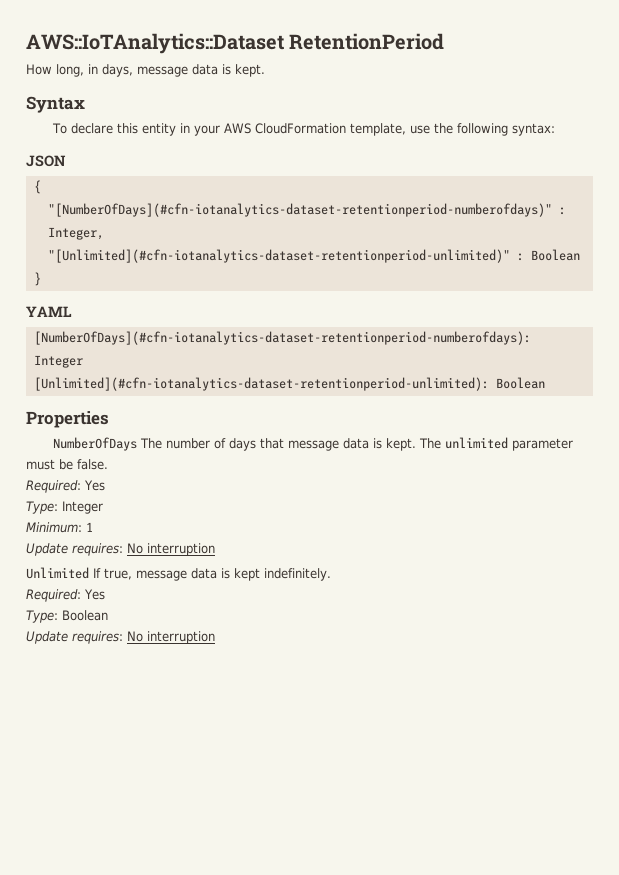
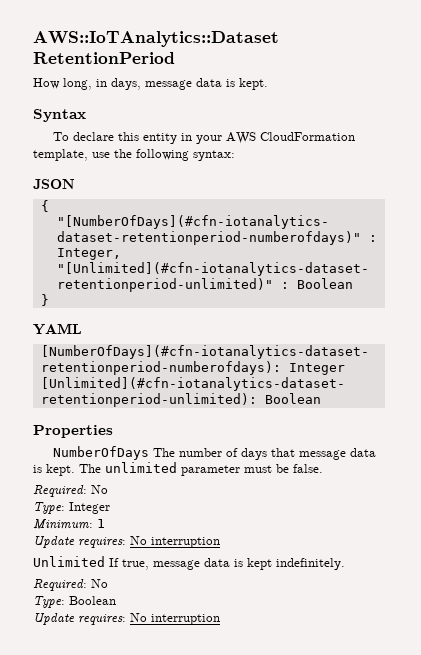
[84,480,105,491] Yes -> [91,485,108,494] No
[84,589,105,600] Yes -> [91,579,108,588] No

